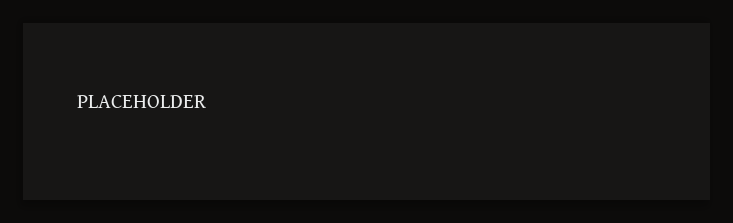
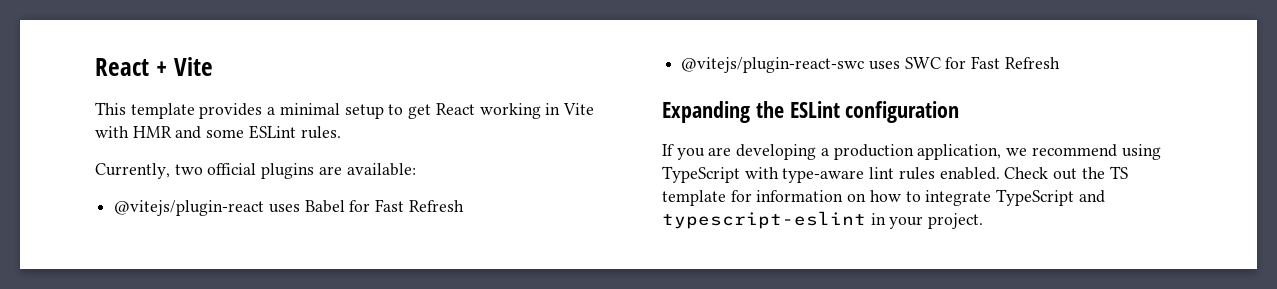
[77,95,207,108] PLACEHOLDER -> [95,57,213,76] [95,102,594,119] [95,125,341,139] [95,163,416,179] [114,199,464,216] [681,56,1060,73] [662,101,960,123] [662,144,1161,160] [662,166,1128,183] [662,189,1105,206] [662,211,984,229] React + Vite // This template provides a minimal setup to get React working in Vite with HMR and some ESLint rules. // Currently, two official plugins are available: // @vitejs/plugin-react uses Babel for Fast Refresh // @vitejs/plugin-react-swc uses SWC for Fast Refresh // Expanding the ESLint configuration // If you are developing a production application, we recommend using TypeScript with type-aware lint rules enabled. Check out the TS template for information on how to integrate TypeScript and typescript-eslint in your project.

